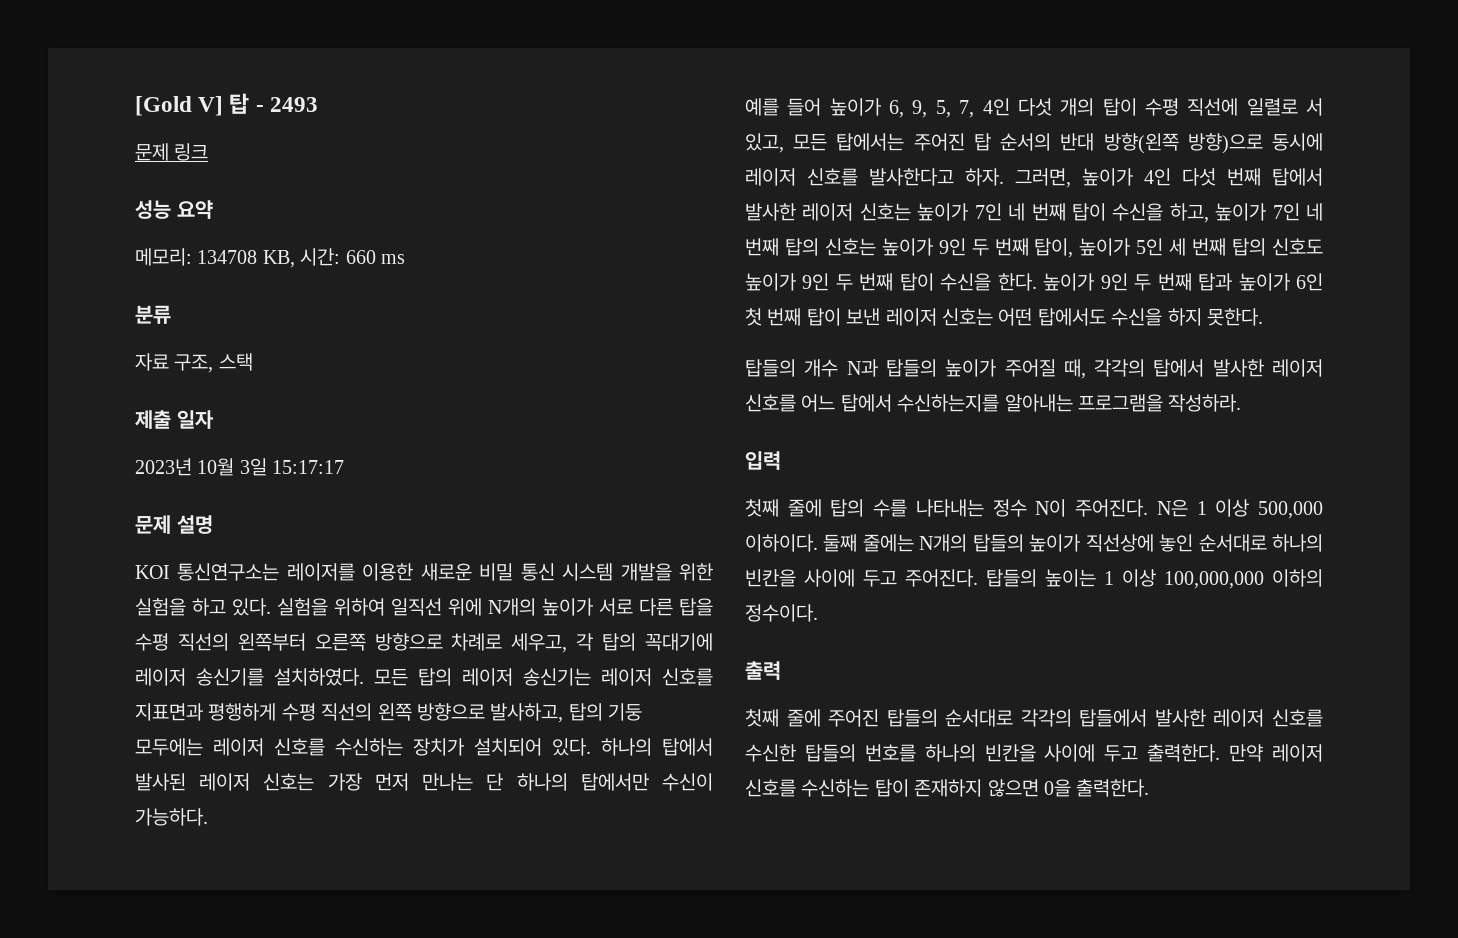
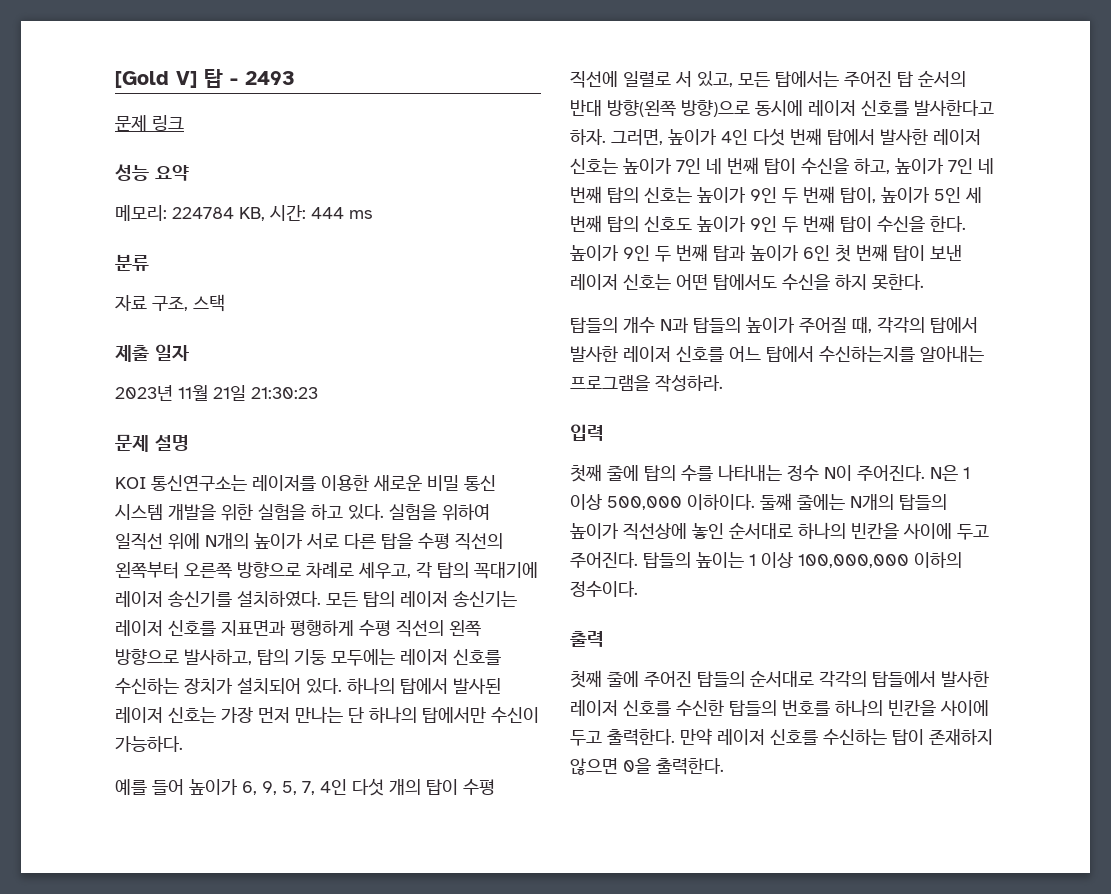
[197,250,258,264] 134708 -> [172,207,234,219] 224784
[345,250,376,264] 660 -> [311,207,344,219] 444
[197,458,345,476] 10월 3일 15:17:17 -> [178,385,318,401] 11월 21일 21:30:23

